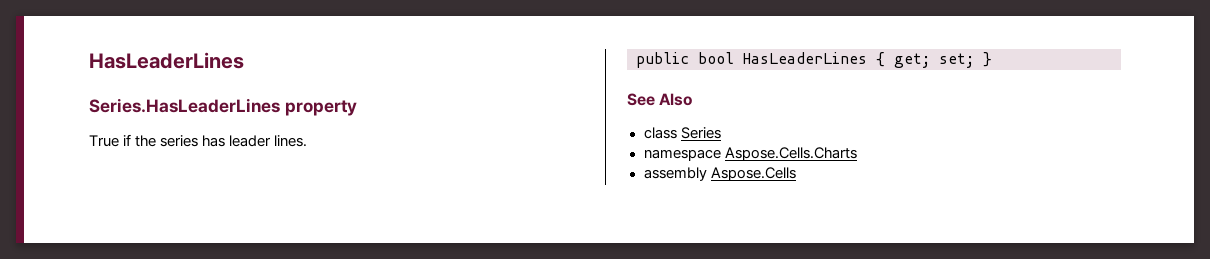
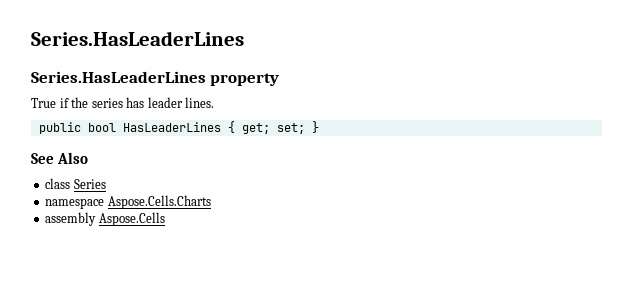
[89,52,244,69] HasLeaderLines -> [31,31,244,46] Series.HasLeaderLines

